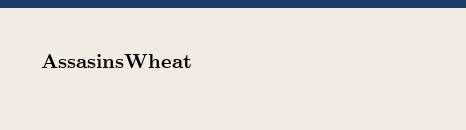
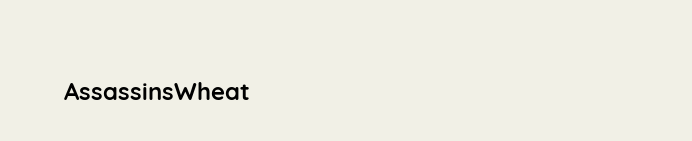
[41,54,192,68] AssasinsWheat -> [64,82,250,100] AssassinsWheat

